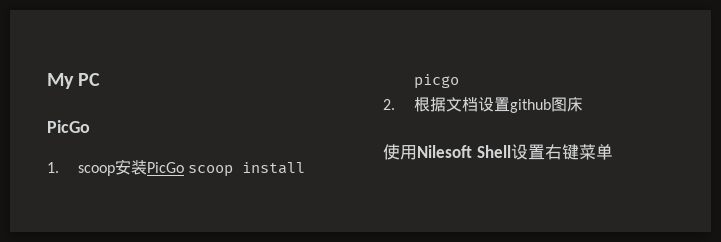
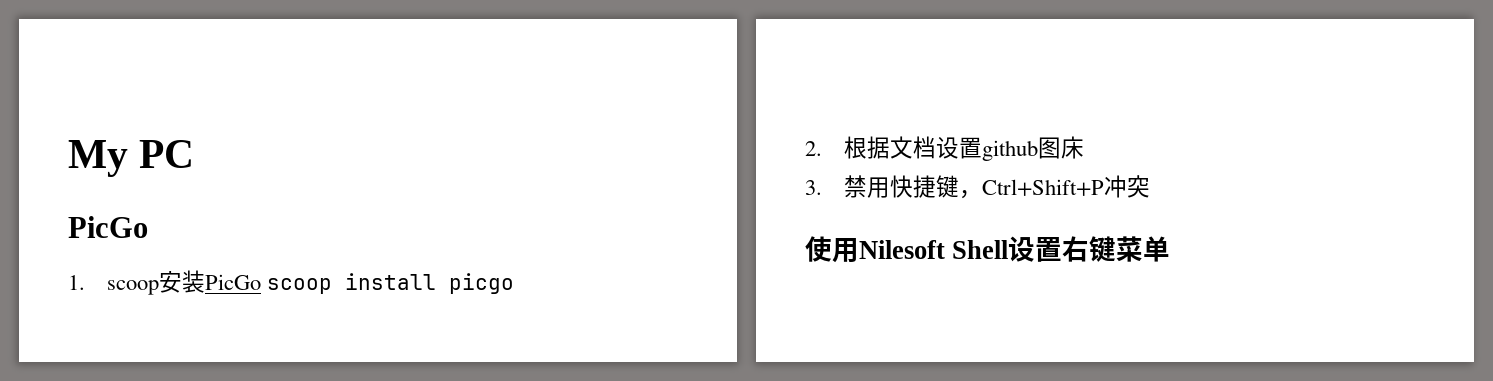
(584, 104) none -> [805,175,1150,199] // 3.禁用快捷键，Ctrl+Shift+P冲突

